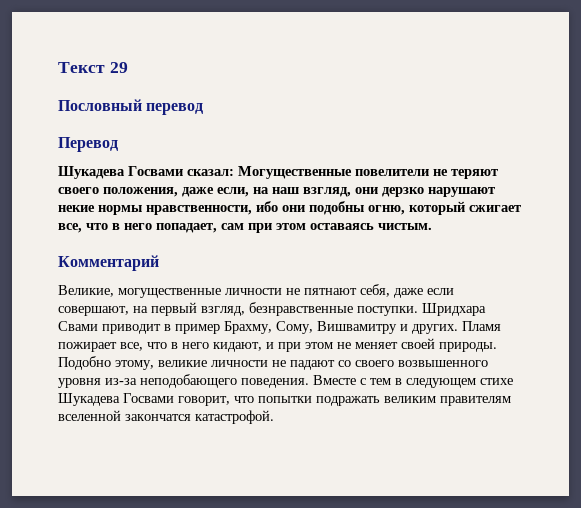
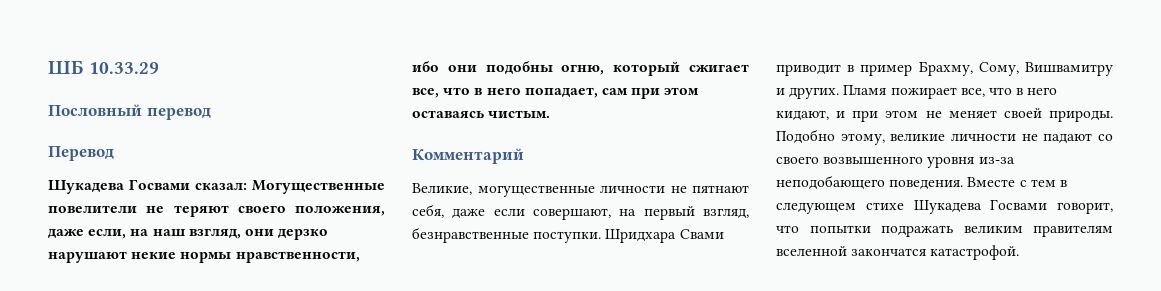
[58,62,128,73] Текст 29 -> [48,60,160,74] ШБ 10.33.29

